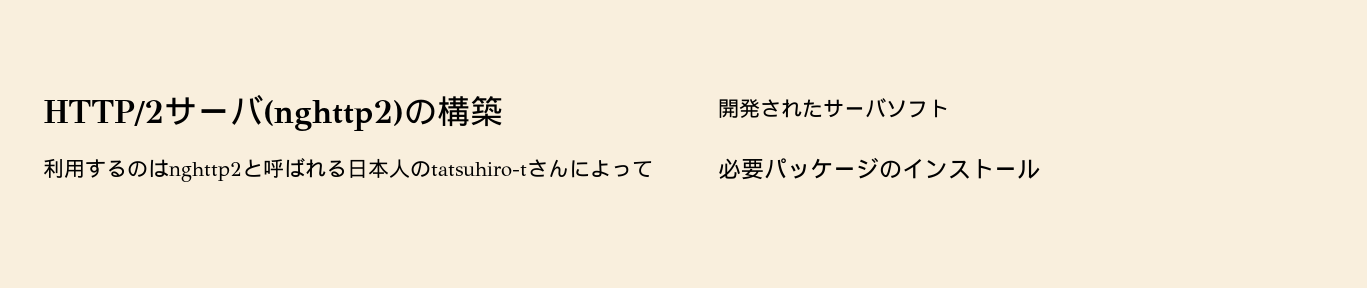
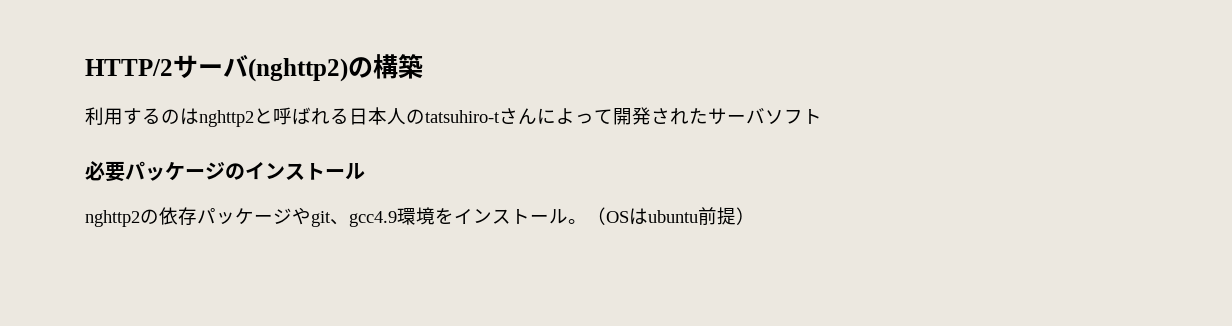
(1040, 169) none -> [85,207,755,227] // nghttp2の依存パッケージやgit、gcc4.9環境をインストール。（OSはubuntu前提）

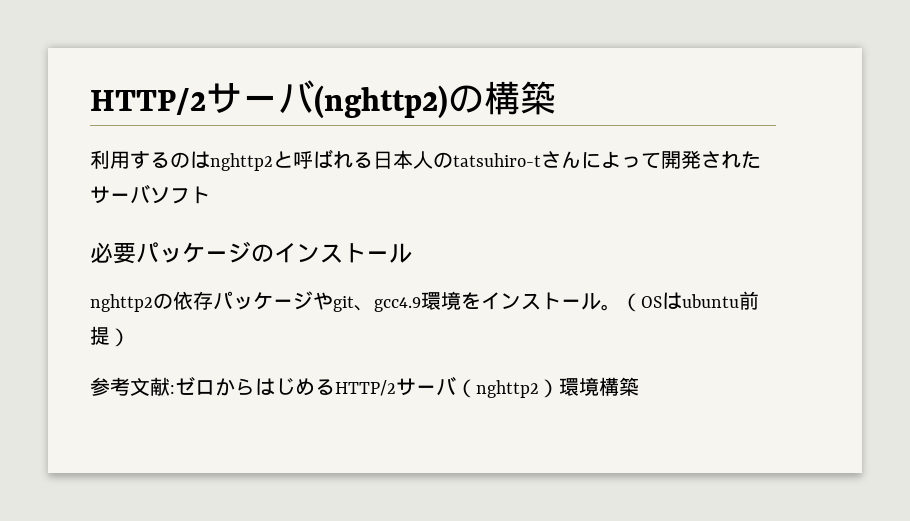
(755, 216) none -> [90,376,639,398] // 参考文献:ゼロからはじめるHTTP/2サーバ（nghttp2）環境構築

